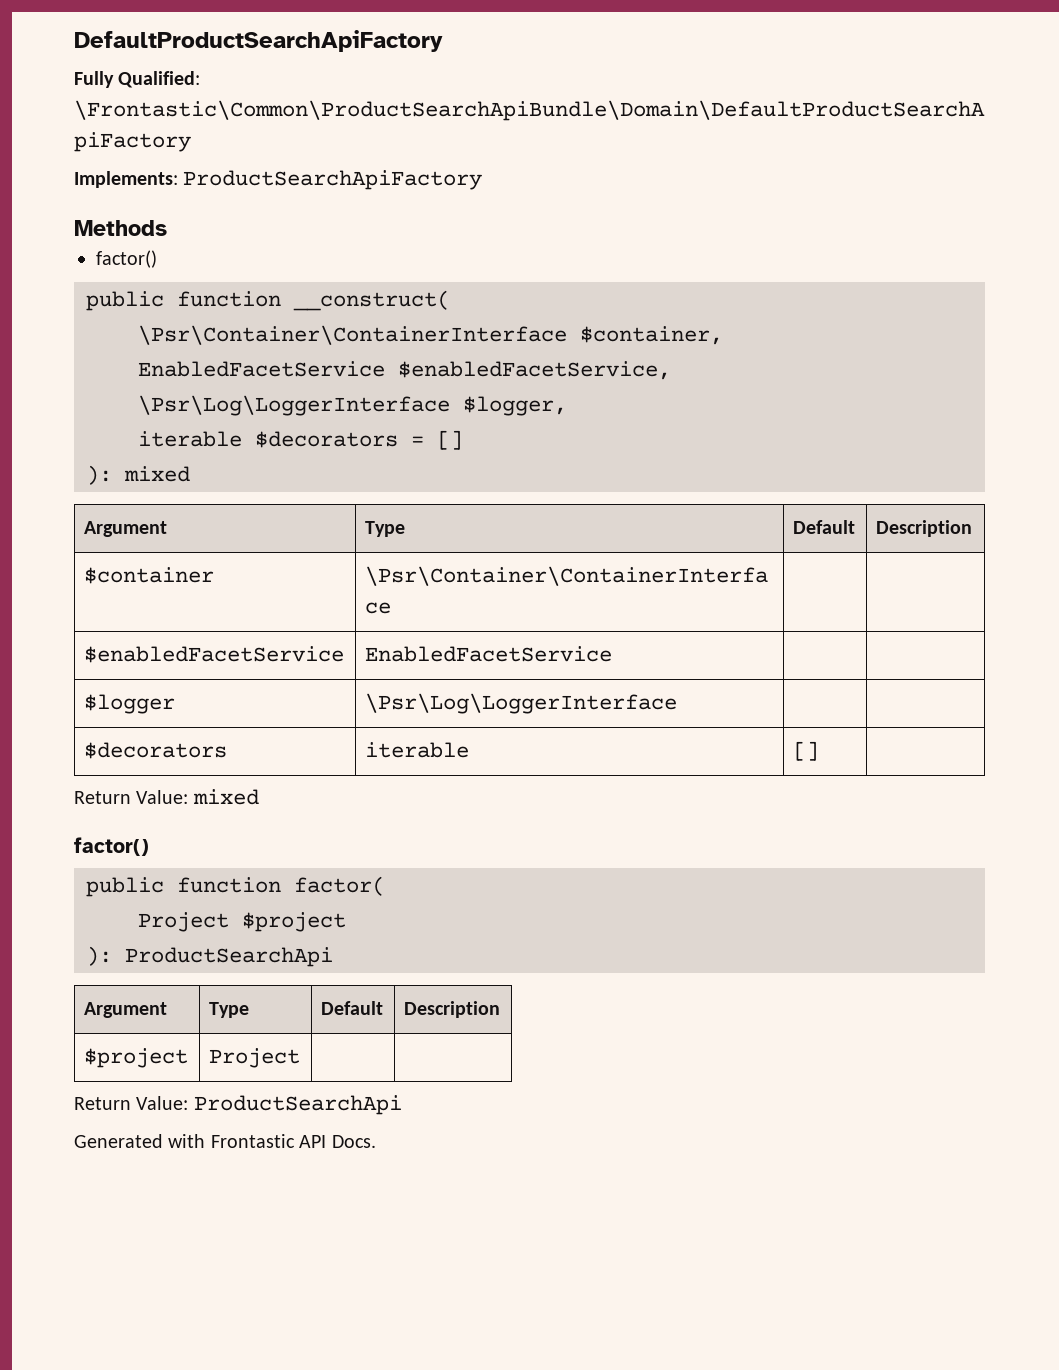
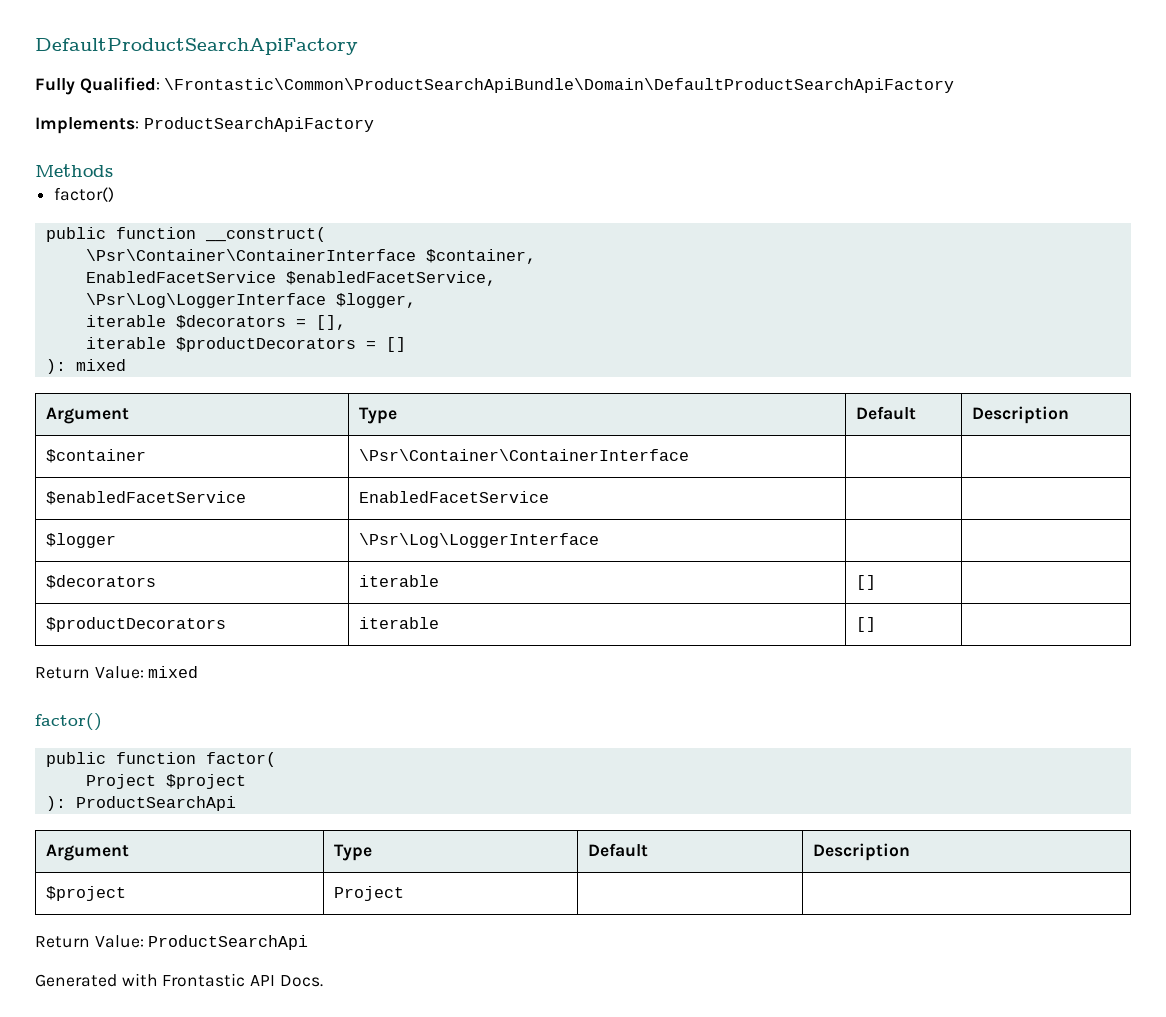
(424, 441) none -> [315,315,346,330] [85,337,376,352] [], // iterable $productDecorators =
(820, 751) none -> [45,617,226,632] [358,617,439,629] [855,617,876,632] // $productDecorators | iterable | [] |

